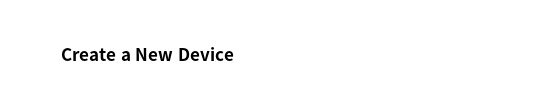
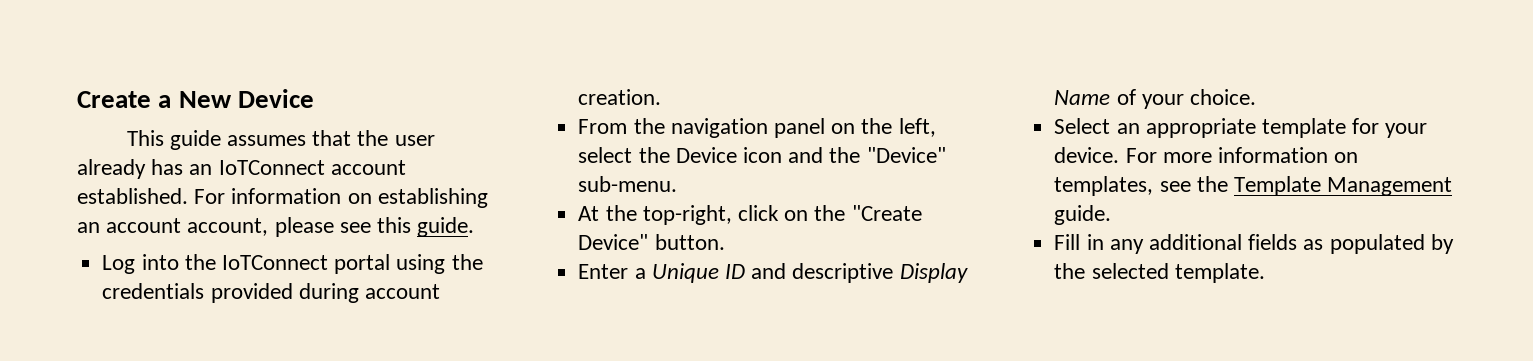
(234, 54) none -> [126,130,435,150] [77,159,406,179] [77,188,488,208] [77,217,475,237] [102,254,483,274] [102,283,440,303] [578,89,662,105] [578,118,936,138] [578,147,946,163] [578,176,678,192] [578,205,922,225] [578,234,725,250] [578,263,968,283] [1054,89,1256,109] [1054,118,1428,138] [1054,147,1359,163] [1054,176,1453,196] [1054,205,1112,225] [1054,234,1454,254] [1054,263,1265,283] // This guide assumes that the user already has an IoTConnect account established. For information on establishing an account account, please see this guide. // Log into the IoTConnect portal using the credentials provided during account creation. // From the navigation panel on the left, select the Device icon and the "Device" sub-menu. // At the top-right, click on the "Create Device" button. // Enter a Unique ID and descriptive Display Name of your choice. // Select an appropriate template for your device. For more information on templates, see the Template Management guide. // Fill in any additional fields as populated by the selected template.

